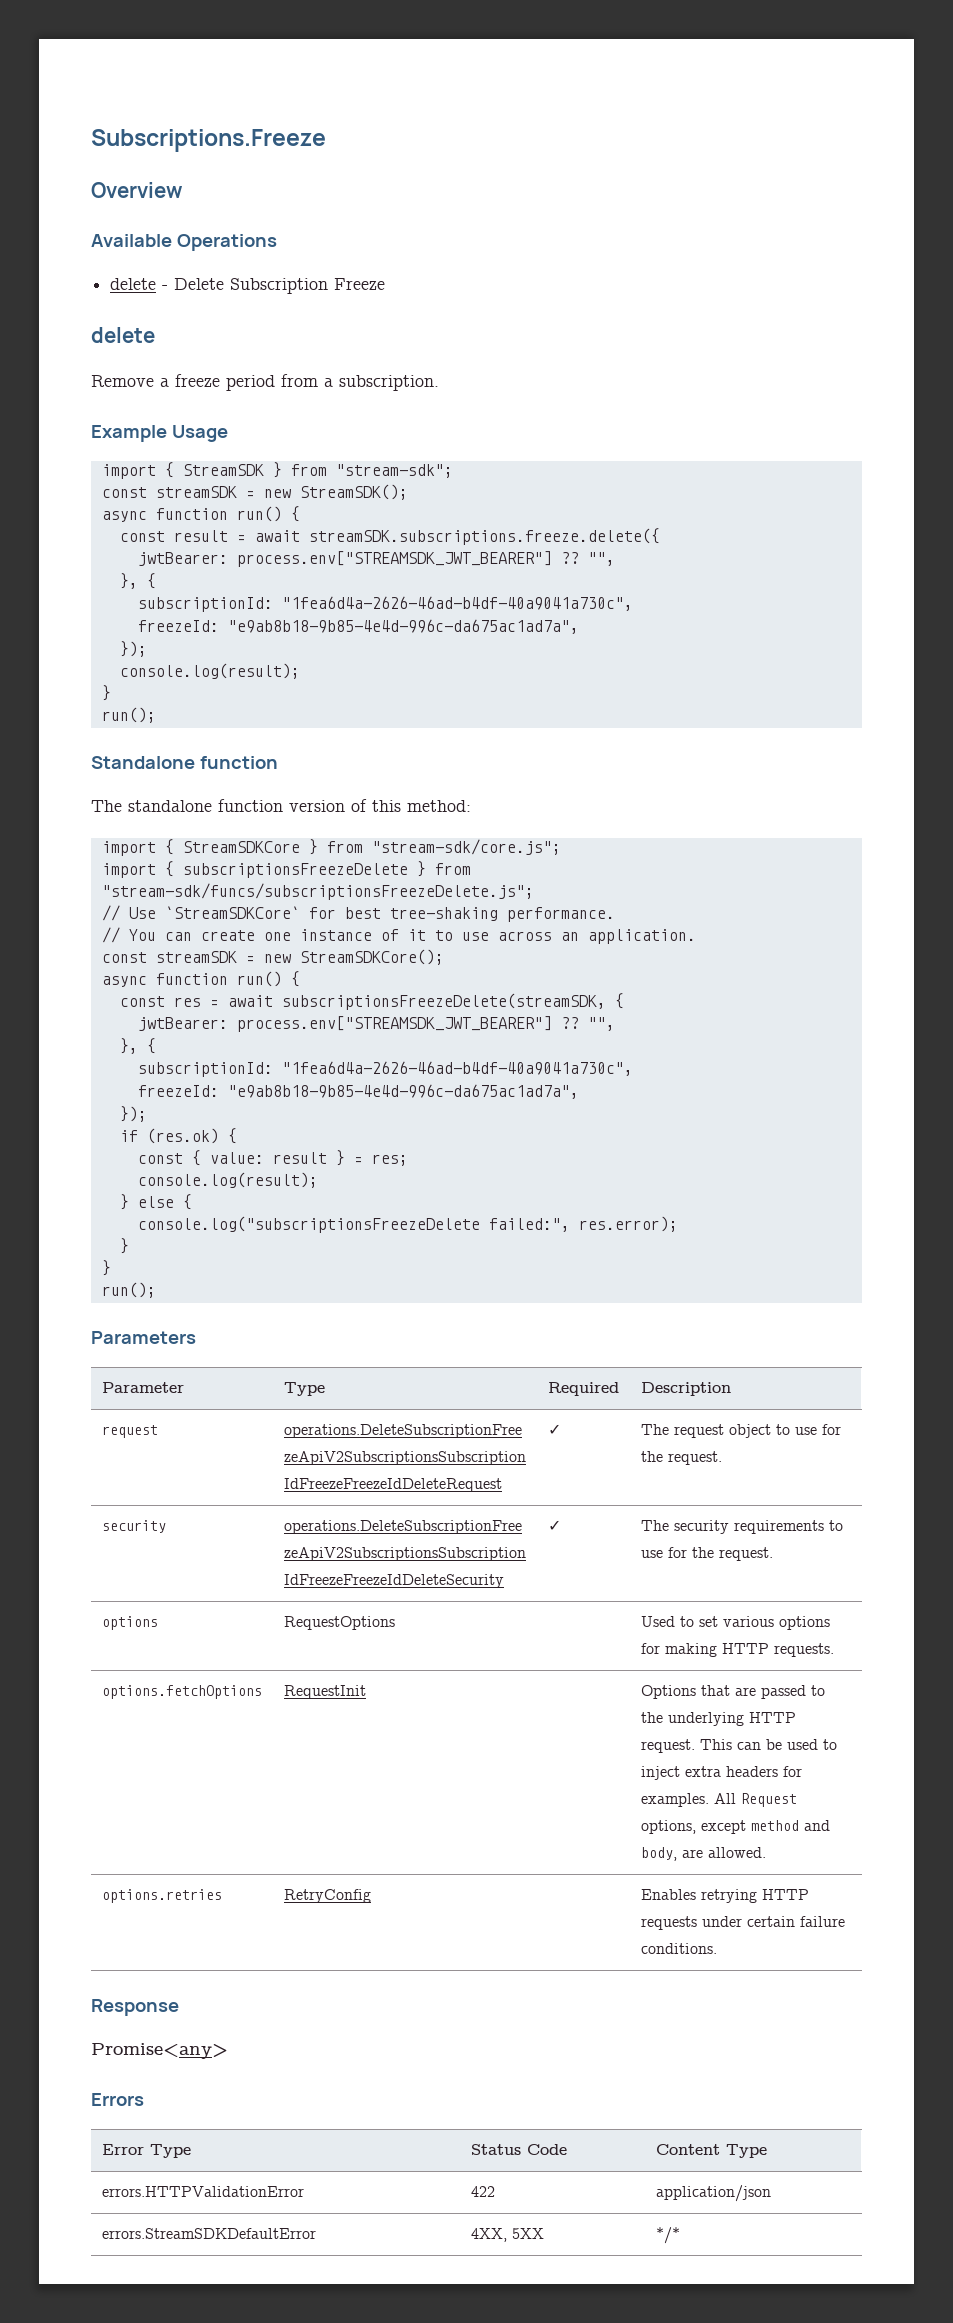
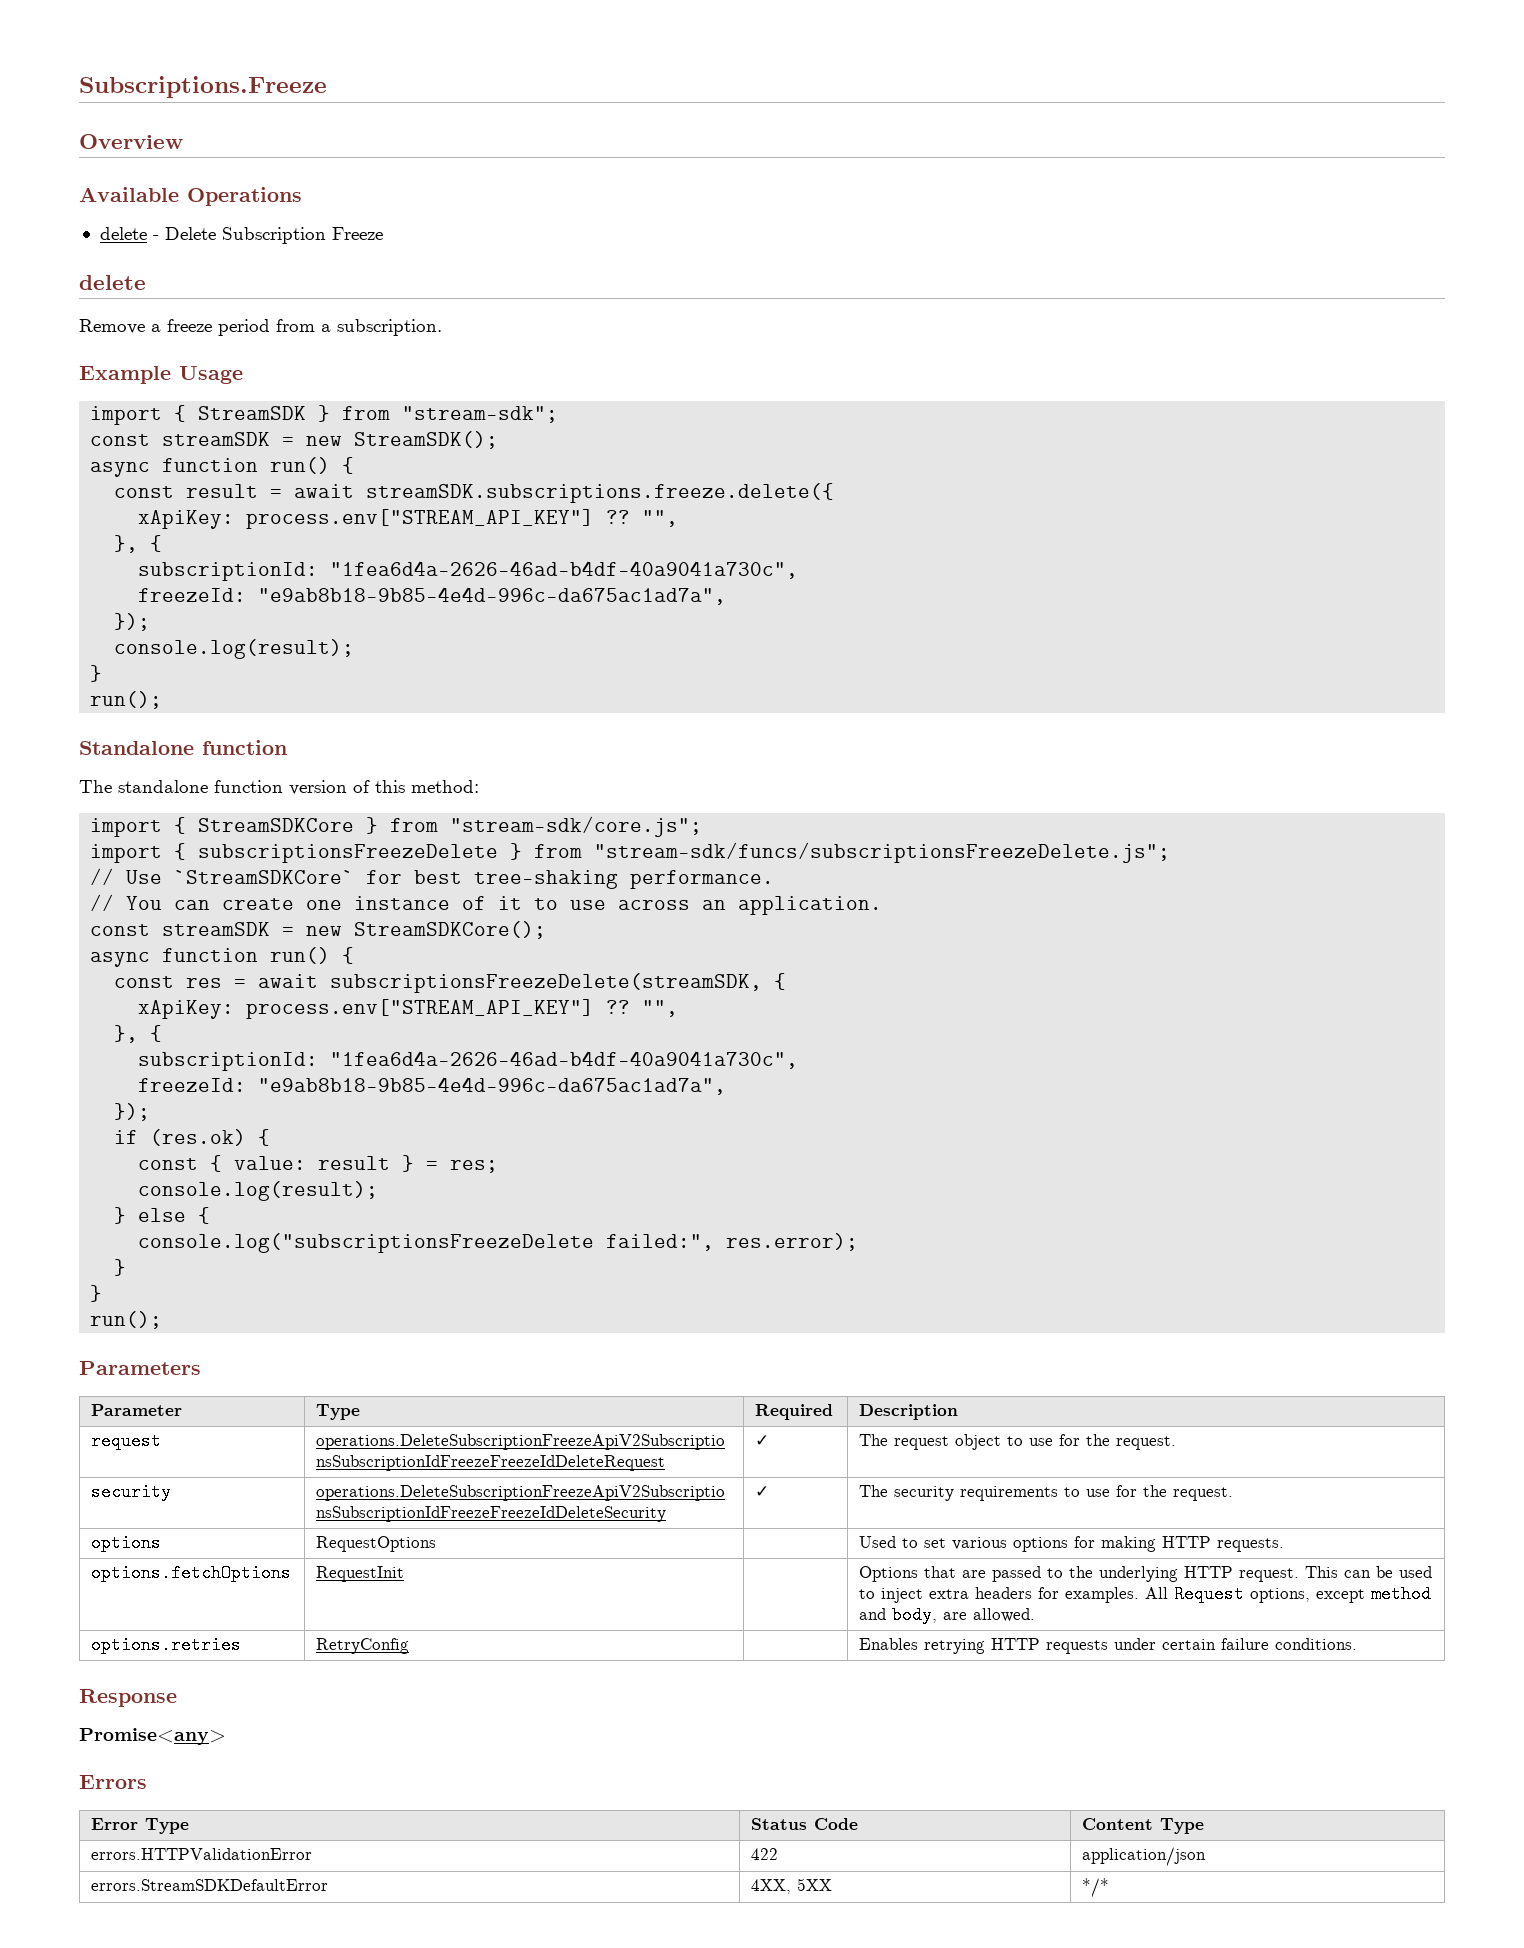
[137,551,552,567] jwtBearer: process.env["STREAMSDK_JWT_BEARER"] -> [138,509,595,529] xApiKey: process.env["STREAM_API_KEY"]
[137,1016,552,1032] jwtBearer: process.env["STREAMSDK_JWT_BEARER"] -> [138,999,595,1019] xApiKey: process.env["STREAM_API_KEY"]

